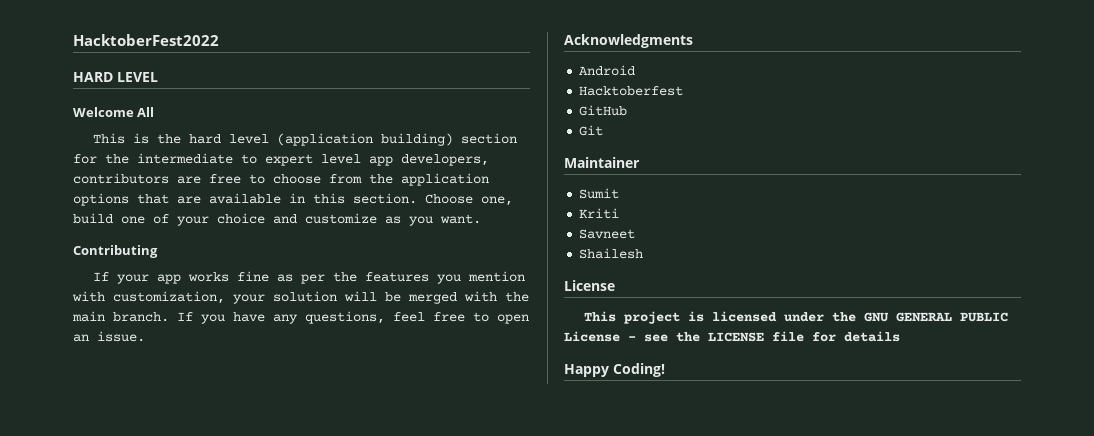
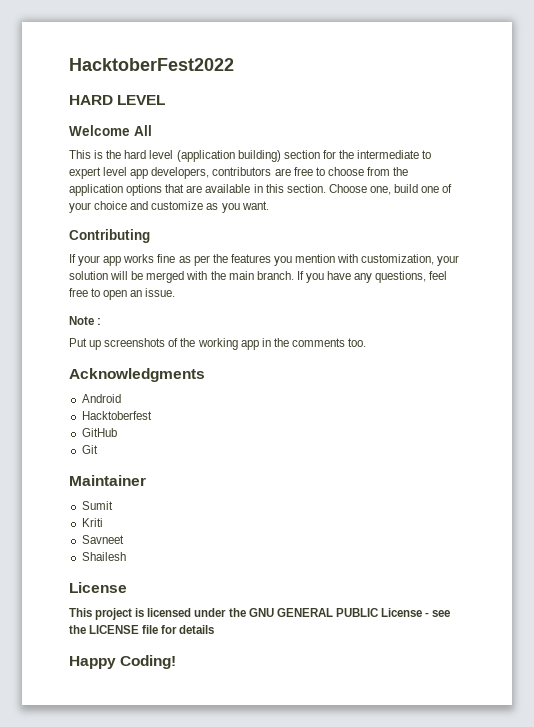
(145, 336) none -> [69,316,102,325] [69,338,367,350] // Note : // Put up screenshots of the working app in the comments too.

